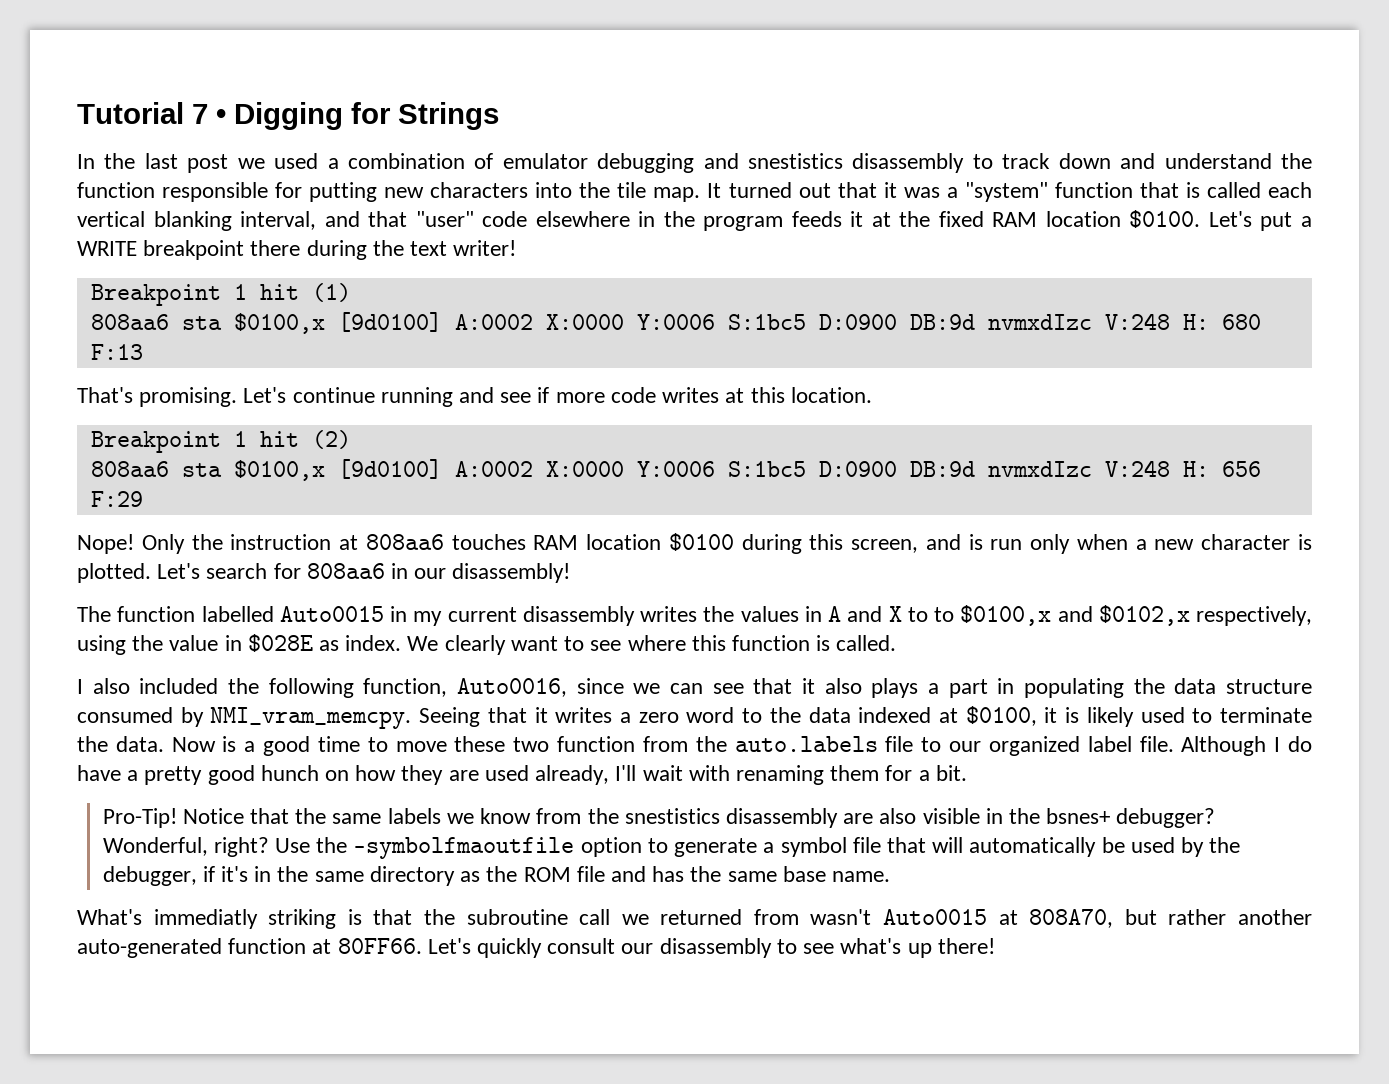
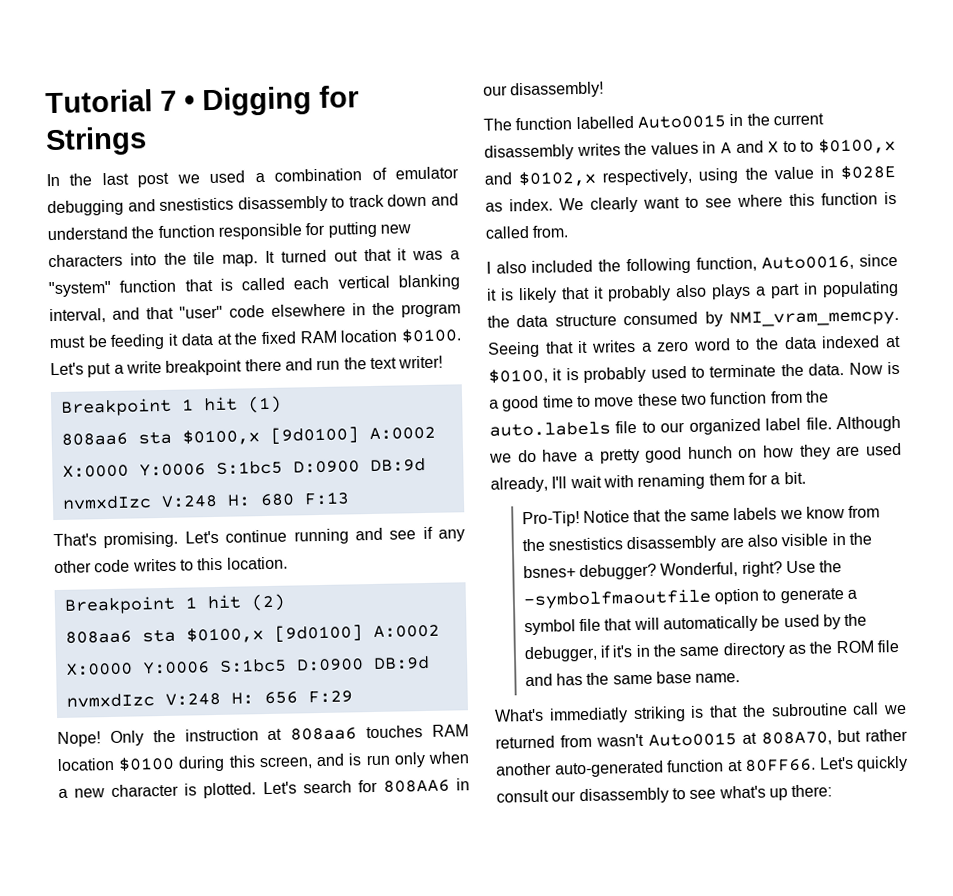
[791,211,864,227] feeds it -> [49,332,213,350] must be feeding it data
[77,241,137,256] WRITE -> [125,360,162,374] write
[306,240,367,260] during -> [284,358,341,371] and run
[555,392,605,403] more -> [438,529,465,542] [54,560,92,574] any other
[725,388,745,403] at -> [179,559,194,571] to
[306,563,385,579] 808aa6 -> [382,779,450,793] 808AA6
[413,611,443,626] my -> [746,113,770,126] the
[836,635,897,651] called. -> [485,225,570,239] called from.
[633,678,815,694] we can see that it -> [486,285,671,304] it is likely that it probably
[1086,707,1134,727] likely -> [583,366,647,383] probably
[1274,737,1281,752] I -> [489,453,512,463] we
[937,938,995,954] there! -> [791,784,833,798] there:

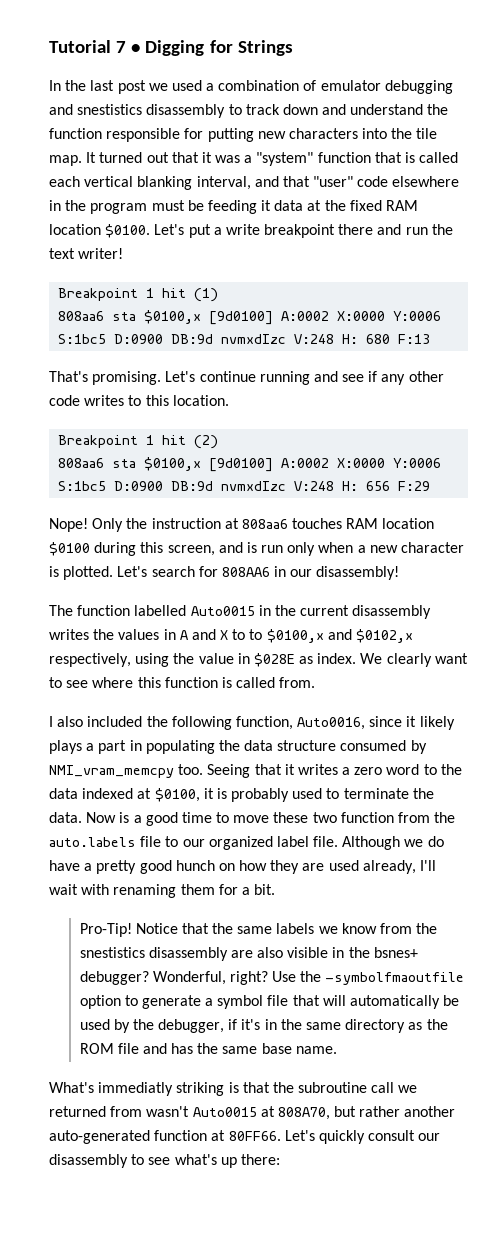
[500,284,707,304] is likely that it probably also -> [419,716,455,730] likely
[729,308,899,328] NMI_vram_memcpy. -> [49,764,204,778] NMI_vram_memcpy too.

